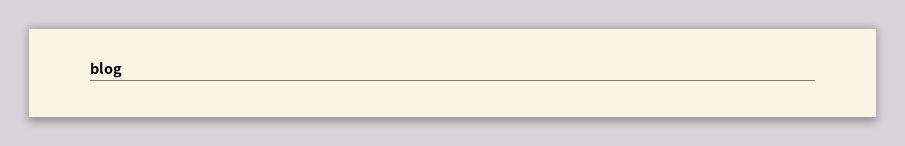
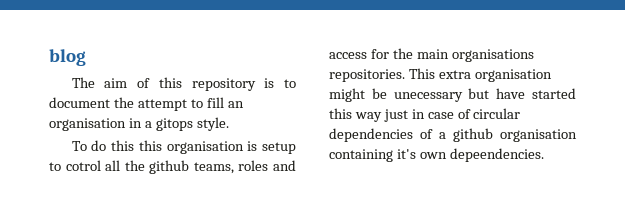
(122, 70) none -> [71,77,296,91] [49,97,244,111] [49,117,229,131] [71,140,296,154] [49,160,296,174] [329,48,534,62] [329,68,552,82] [329,88,576,102] [329,108,521,122] [329,128,577,142] [329,148,544,162] // The aim of this repository is to document the attempt to fill an organisation in a gitops style. // To do this this organisation is setup to cotrol all the github teams, roles and access for the main organisations repositories. This extra organisation might be unecessary but have started this way just in case of circular dependencies of a github organisation containing it's own depeendencies.

